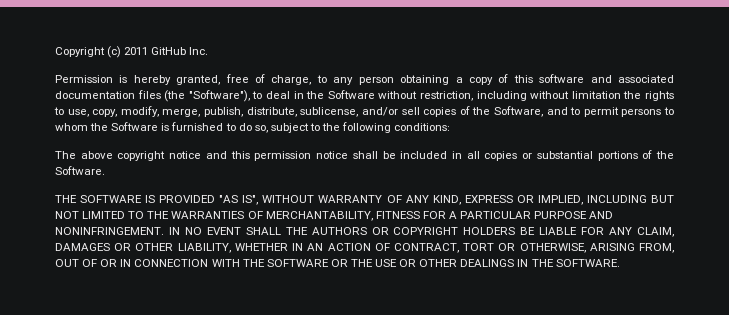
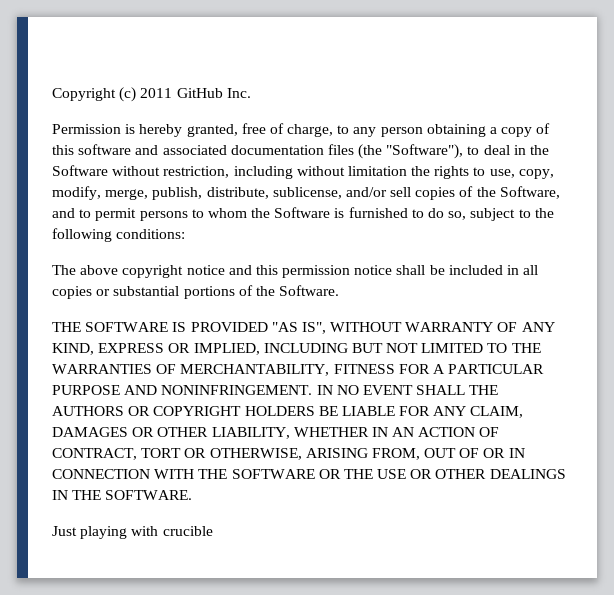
(620, 263) none -> [52,526,213,539] // Just playing with crucible

